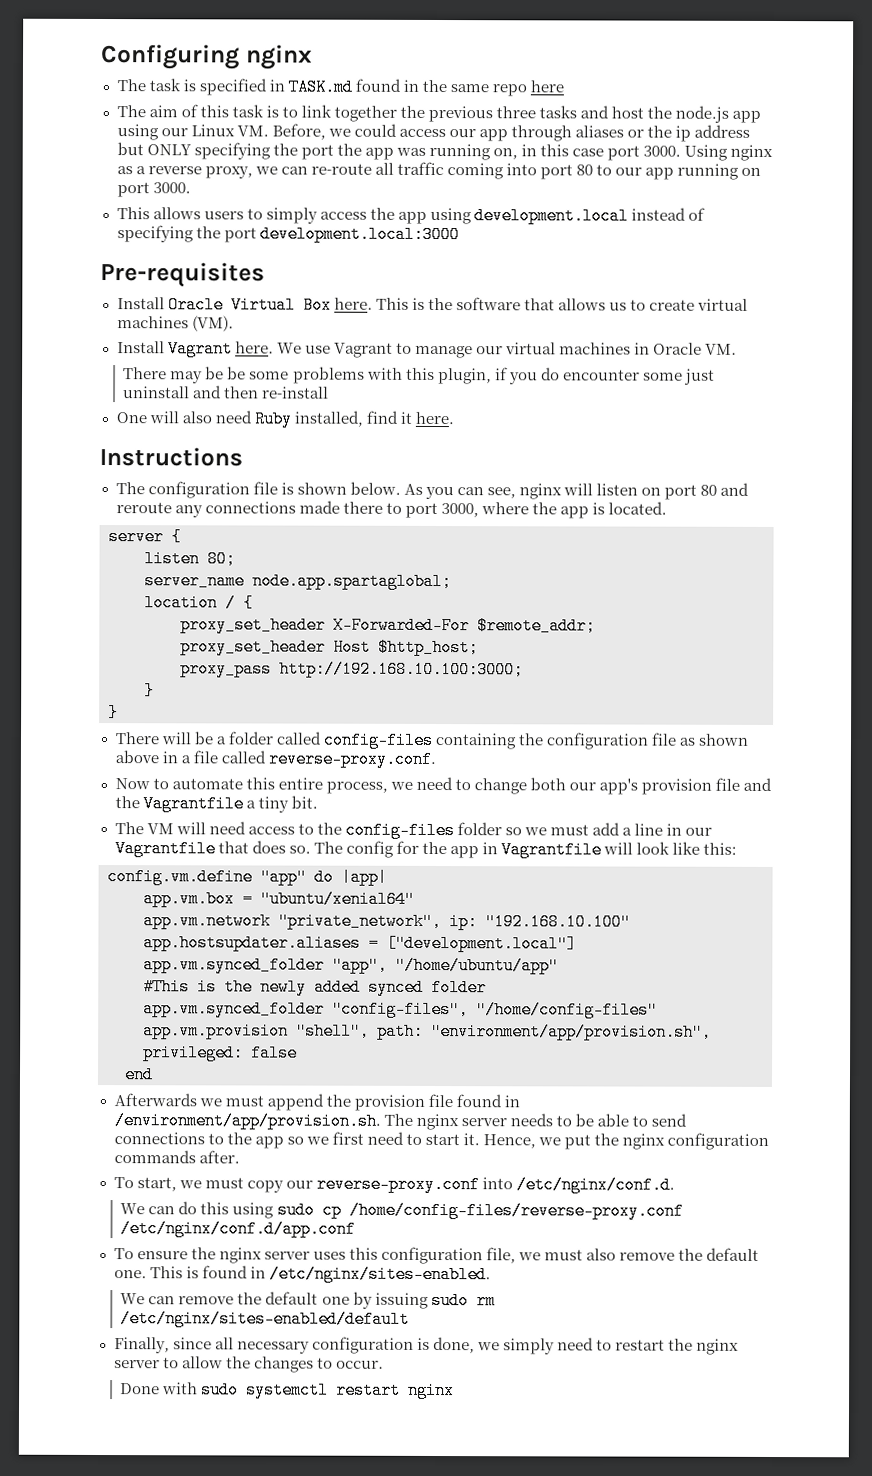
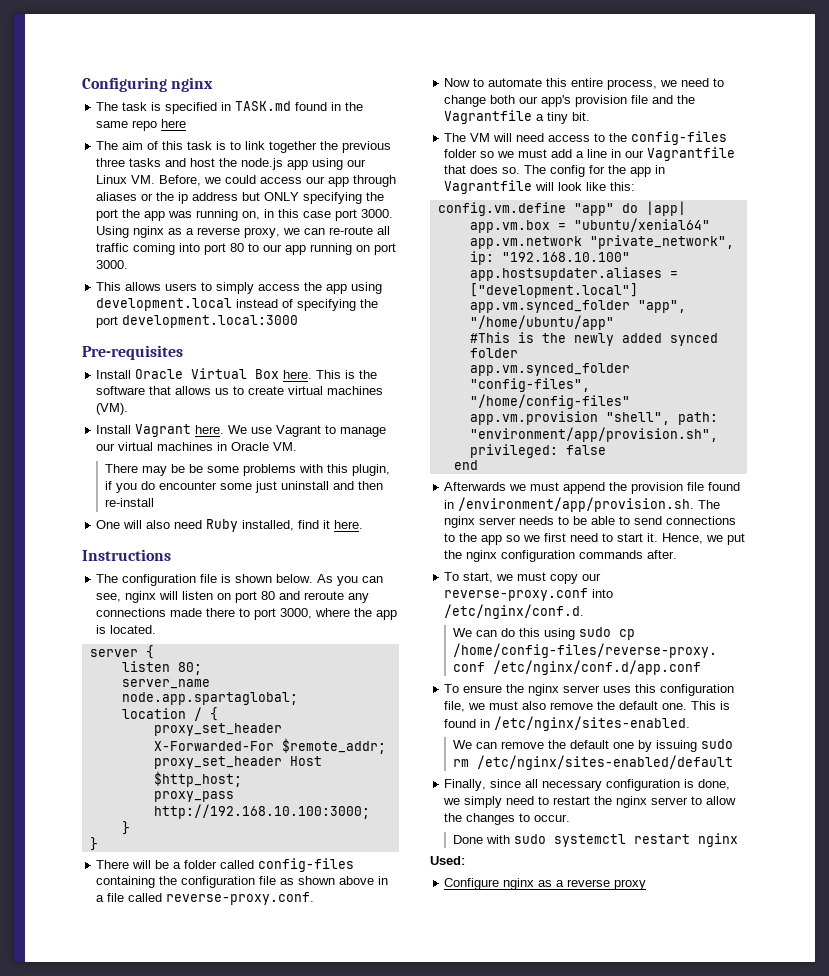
(456, 1390) none -> [430,856,465,865] [444,878,647,890] // Used: // Configure nginx as a reverse proxy

